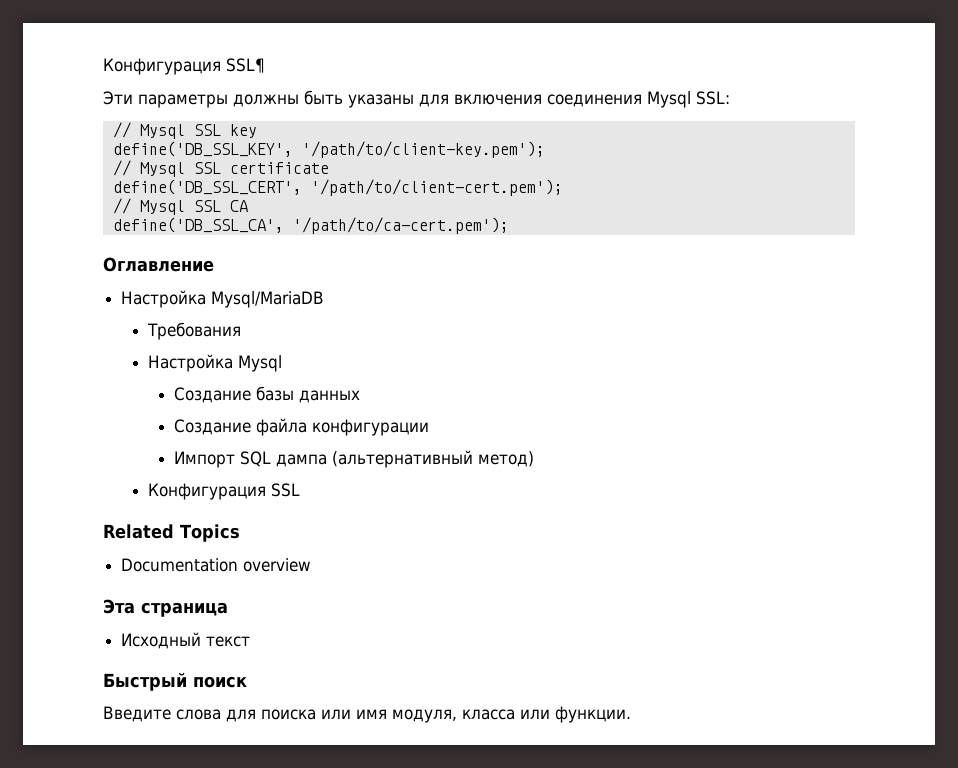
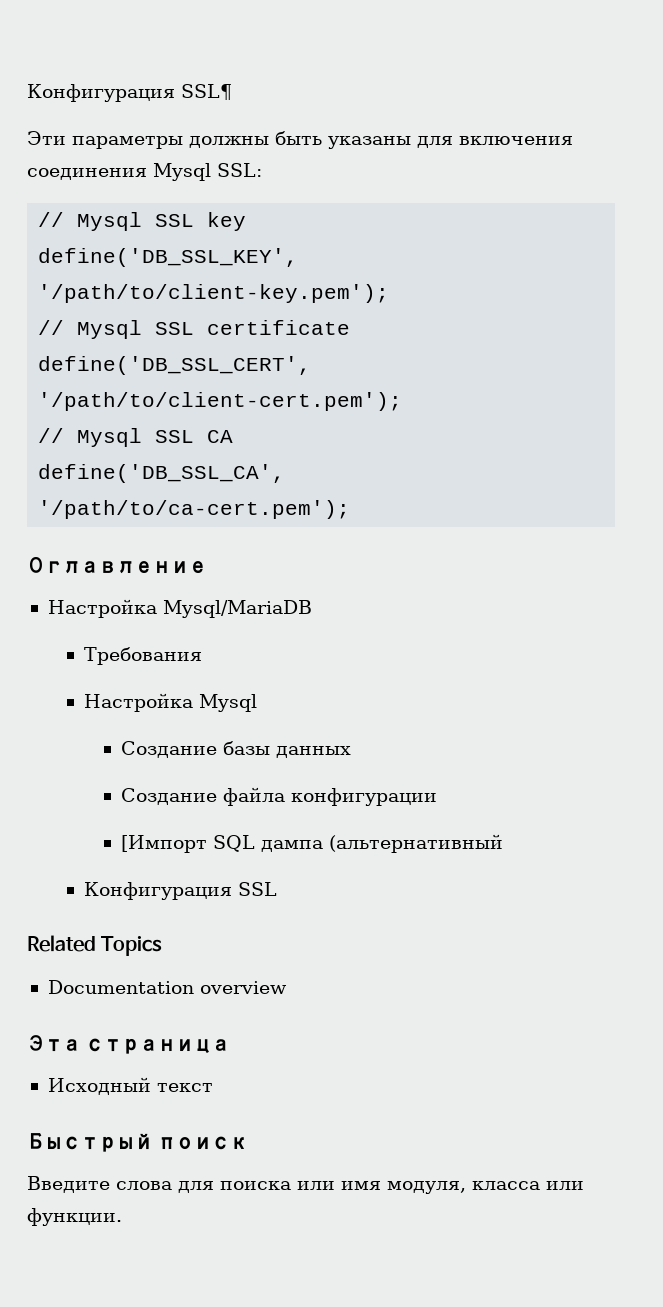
[173,451,235,468] Импорт -> [121,835,208,853] [Импорт
[477,451,534,467] метод) -> (504, 843) none

